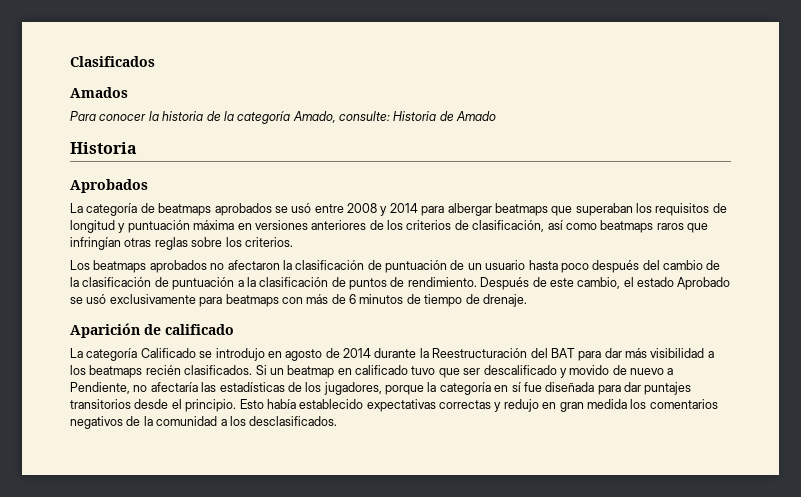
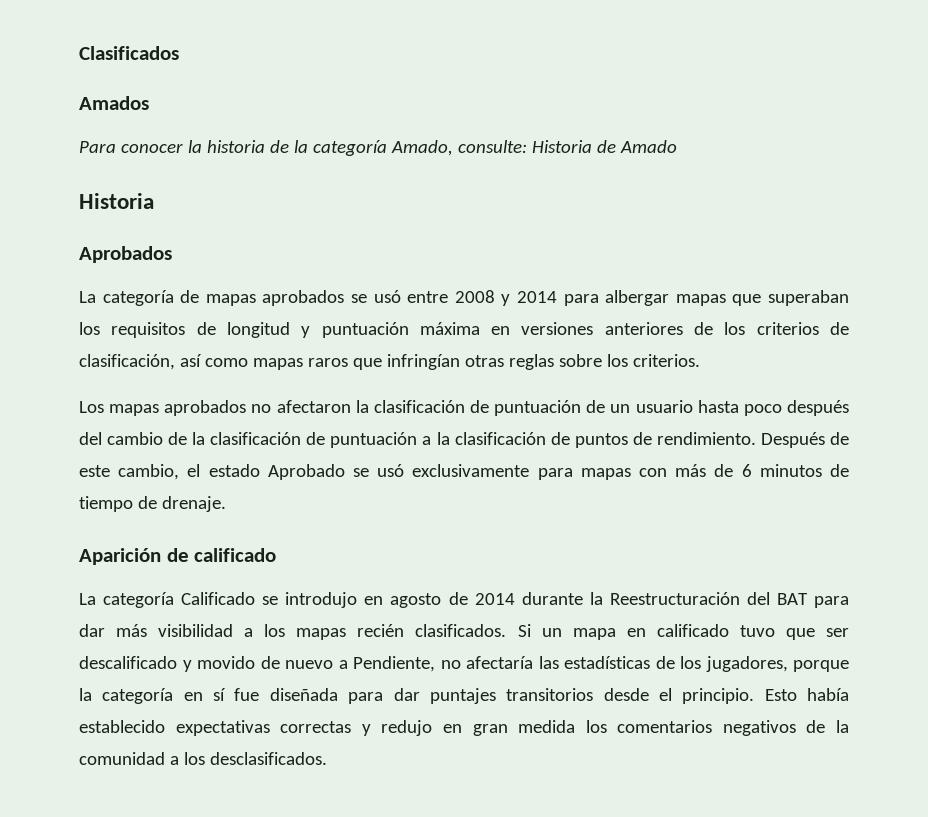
[158,203,212,216] beatmaps -> [205,294,256,306] mapas
[494,203,548,216] beatmaps -> [675,294,726,306] mapas
[600,220,654,233] beatmaps -> [252,358,303,370] mapas
[93,260,147,273] beatmaps -> [109,404,160,416] mapas
[225,294,279,307] beatmaps -> [580,468,631,480] mapas
[89,365,143,378] beatmaps -> [296,628,347,640] mapas
[287,365,335,378] beatmap -> [572,628,616,640] mapa

